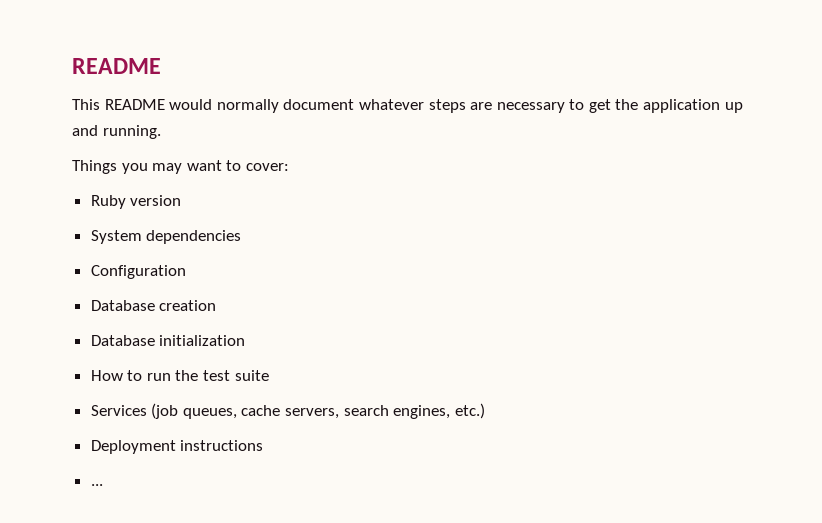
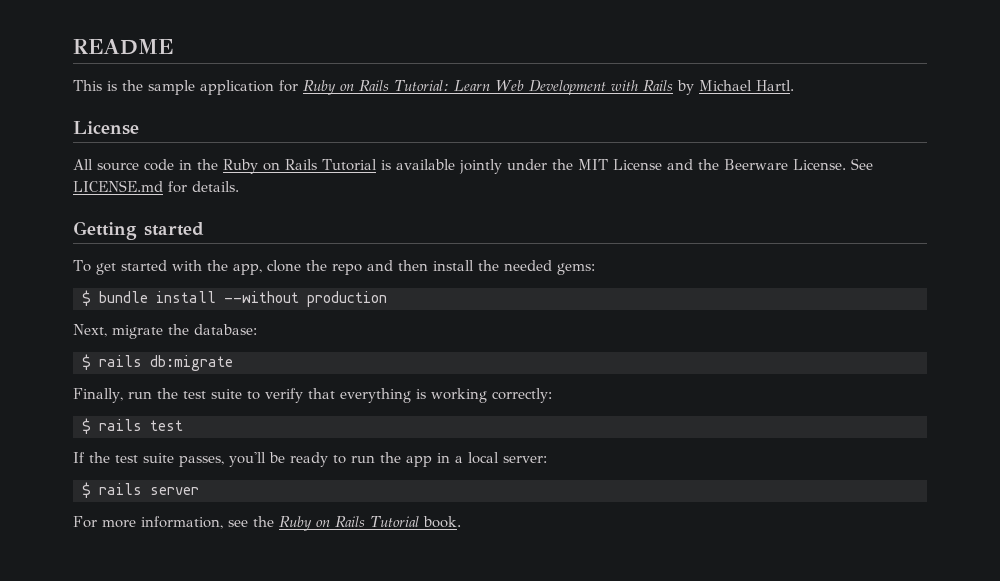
[104,99,743,113] [72,125,161,139] [72,160,289,174] [90,195,182,209] [90,230,242,244] [90,265,186,279] [90,300,217,311] [90,335,246,346] [90,370,269,381] [90,403,485,419] [90,440,264,454] [90,484,103,486] README would normally document whatever steps are necessary to get the application up and running. // Things you may want to cover: // Ruby version // System dependencies // Configuration // Database creation // Database initialization // How to run the test suite // Services (job queues, cache servers, search engines, etc.) // Deployment instructions // ... -> [107,80,794,95] [73,121,139,135] [73,158,873,174] [73,180,239,193] [73,221,204,240] [73,260,595,275] [82,290,387,307] [73,324,257,339] [82,354,233,371] [73,388,552,403] [82,418,183,434] [73,452,547,467] [82,482,199,498] [73,516,461,531] is the sample application for Ruby on Rails Tutorial: Learn Web Development with Rails by Michael Hartl. // License // All source code in the Ruby on Rails Tutorial is available jointly under the MIT License and the Beerware License. See LICENSE.md for details. // Getting started // To get started with the app, clone the repo and then install the needed gems: // $ bundle install --without production // Next, migrate the database: // $ rails db:migrate // Finally, run the test suite to verify that everything is working correctly: // $ rails test // If the test suite passes, you'll be ready to run the app in a local server: // $ rails server // For more information, see the Ruby on Rails Tutorial book.

